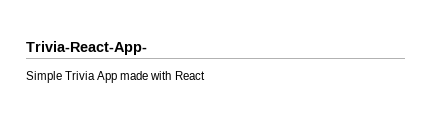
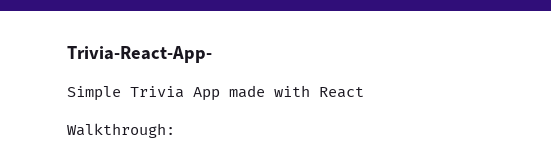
(205, 75) none -> [67,123,175,138] // Walkthrough:

